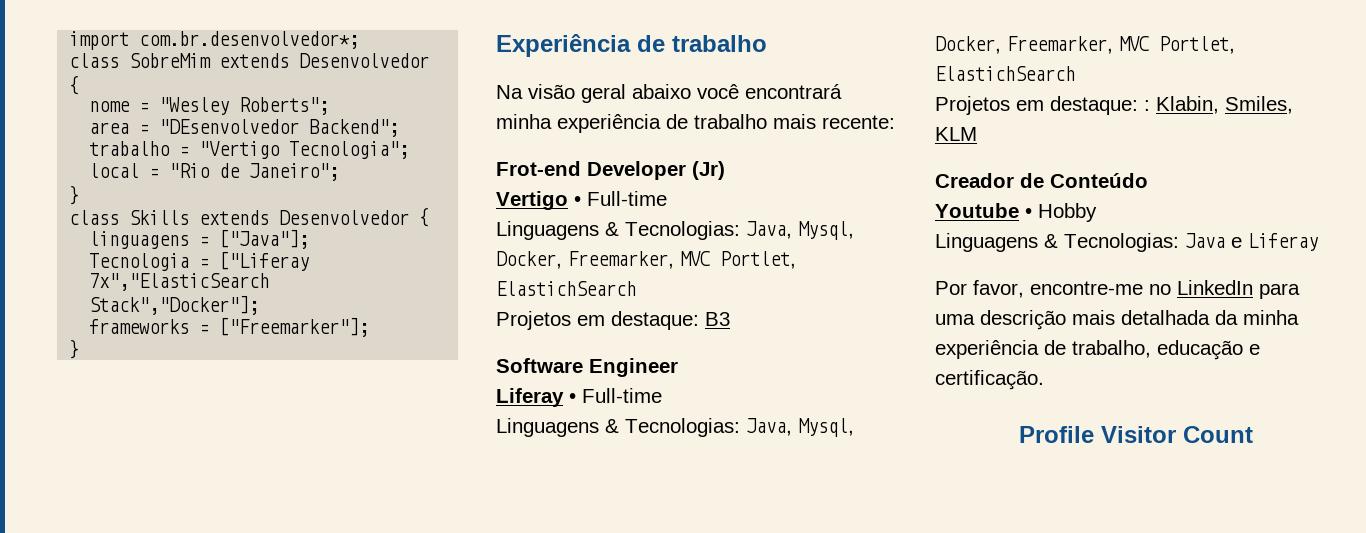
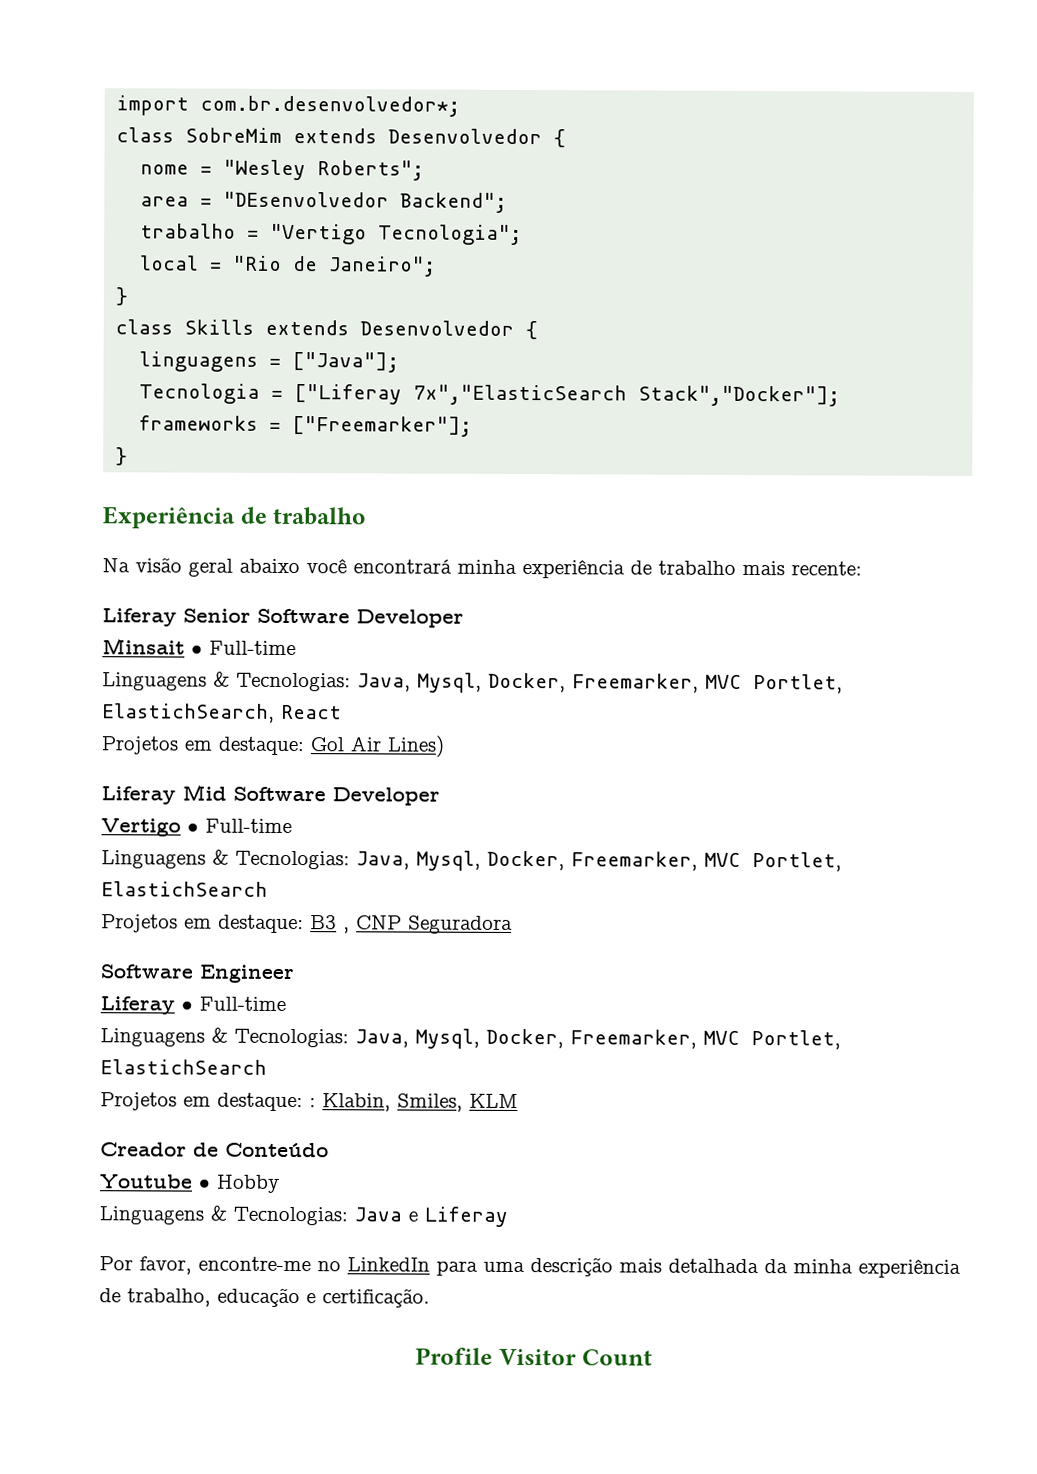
[496,161,725,180] Frot-end Developer (Jr) -> [102,608,464,628] [102,638,296,656] [102,671,843,694] [102,703,342,723] [101,735,445,758] [101,784,440,806] Liferay Senior Software Developer // Minsait • Full-time // Linguagens & Tecnologias: Java, Mysql, Docker, Freemarker, MVC Portlet, ElastichSearch, React // Projetos em destaque: Gol Air Lines) // Liferay Mid Software Developer
(730, 319) none -> [343,915,513,934] , CNP Seguradora

